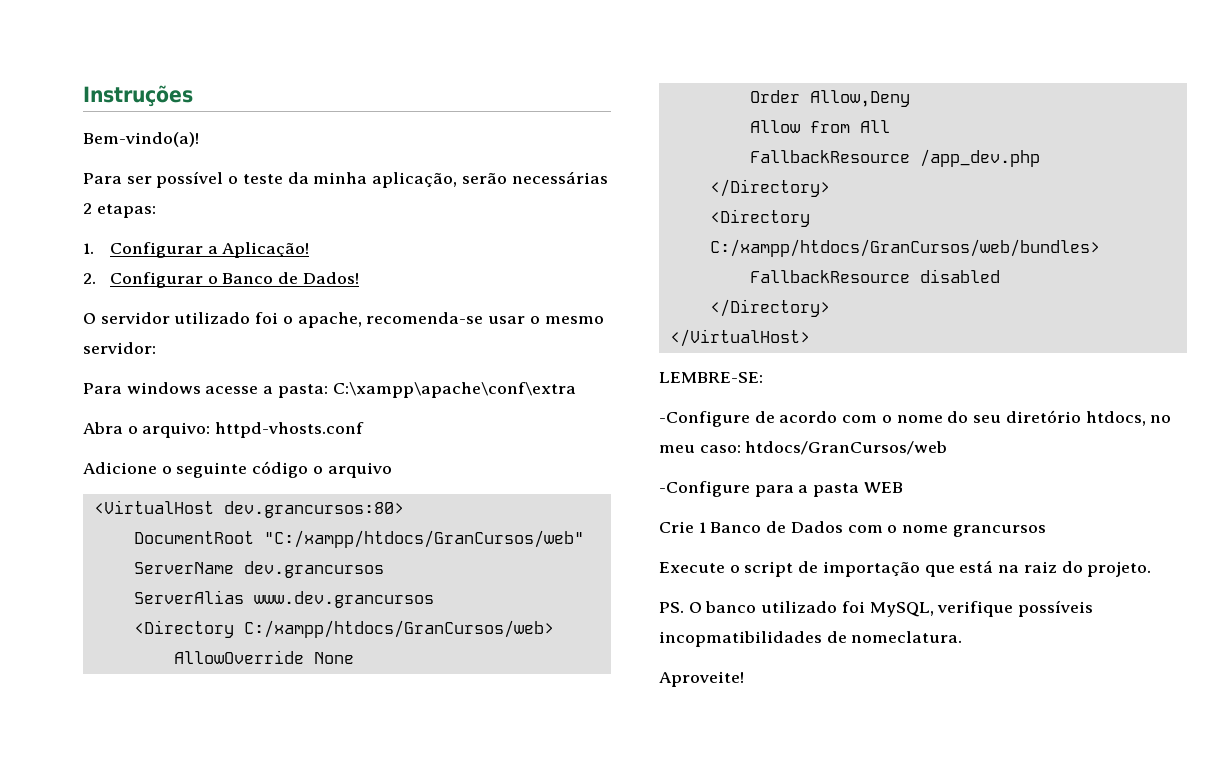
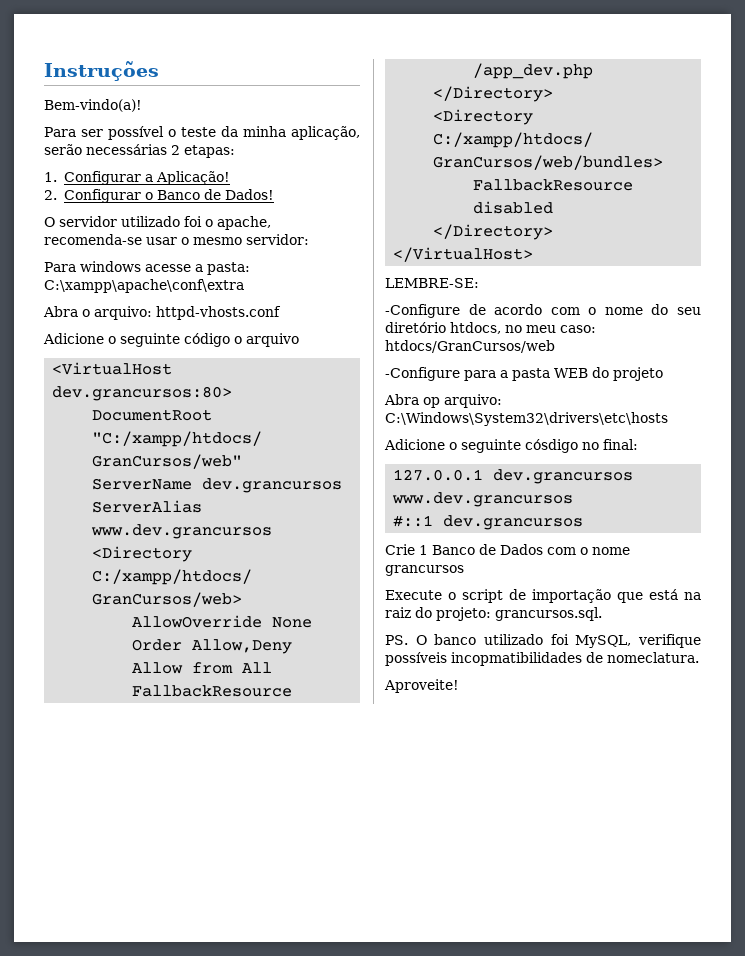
(903, 487) none -> [592,367,663,381] [384,394,502,408] [385,412,668,426] [384,439,638,453] [393,469,634,484] [392,492,574,507] [393,515,584,530] do projeto // Abra op arquivo: C:\Windows\System32\drivers\etc\hosts // Adicione o seguinte cósdigo no final: // 127.0.0.1 dev.grancursos www.dev.grancursos // #::1 dev.grancursos
[1087,561,1152,577] projeto. -> [436,607,602,621] projeto: grancursos.sql.

